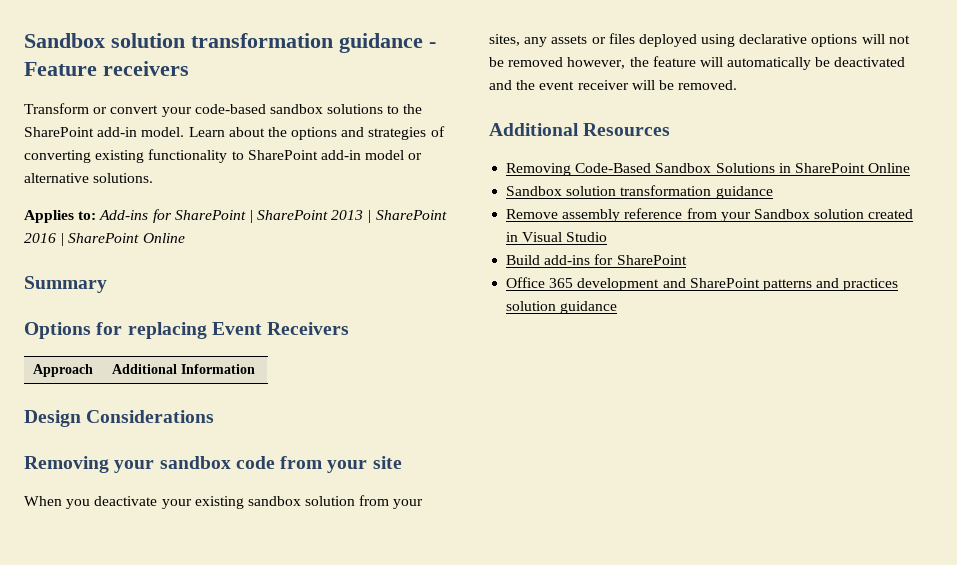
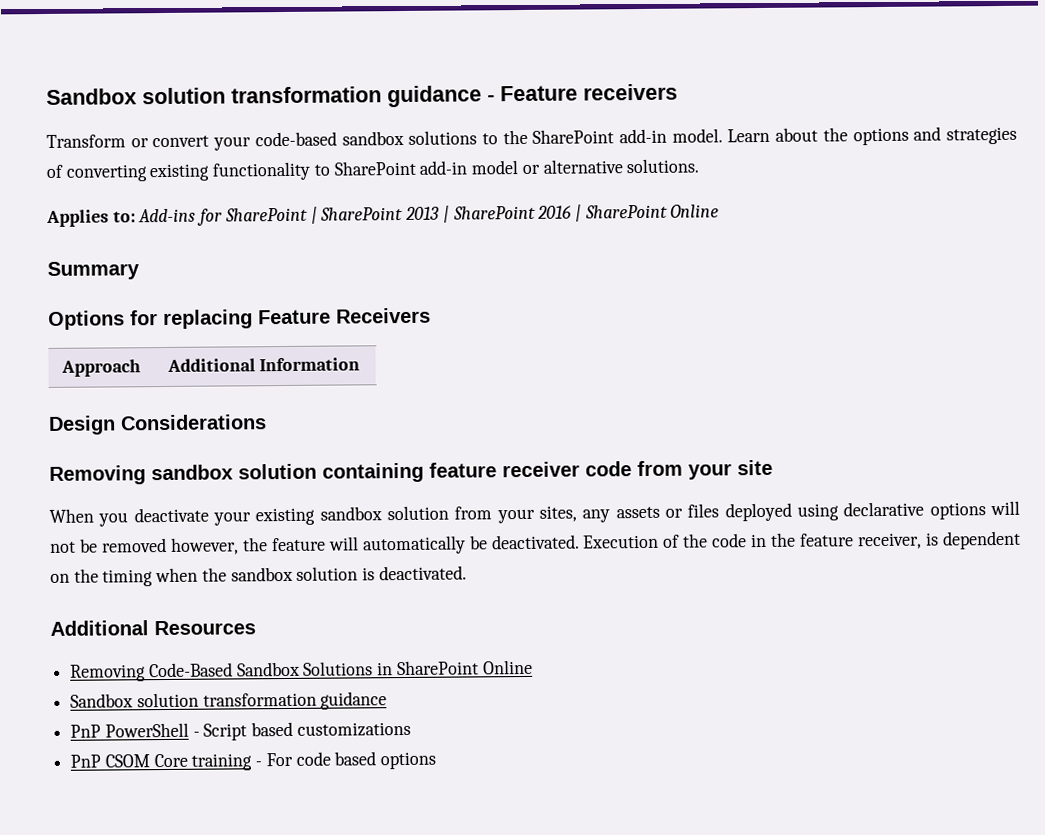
[211,322,262,335] Event -> [258,309,331,325] Feature
[114,456,231,473] your sandbox -> [151,461,580,483] sandbox solution containing feature receiver
[834,57,906,67] [489,80,738,90] deactivated and the event receiver will be removed. -> [490,530,1021,550] [50,565,467,587] deactivated. Execution of the code in the feature receiver, is dependent on the timing when the sandbox solution is deactivated.
[506,208,914,222] [506,232,608,242] [506,254,687,265] [506,277,899,291] [506,301,618,314] Remove assembly reference from your Sandbox solution created in Visual Studio // Build add-ins for SharePoint // Office 365 development and SharePoint patterns and practices solution guidance -> [70,721,411,741] [70,751,437,771] PnP PowerShell - Script based customizations // PnP CSOM Core training - For code based options

